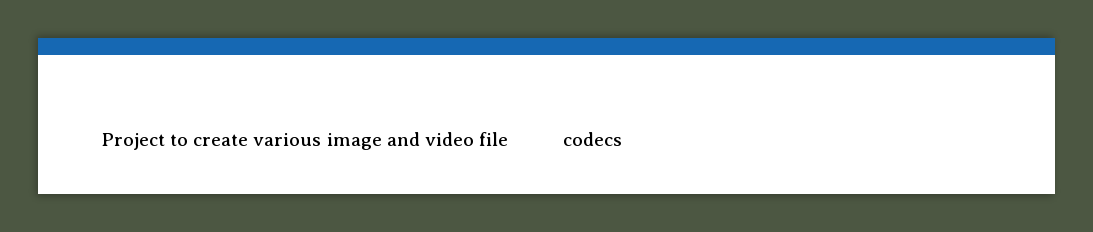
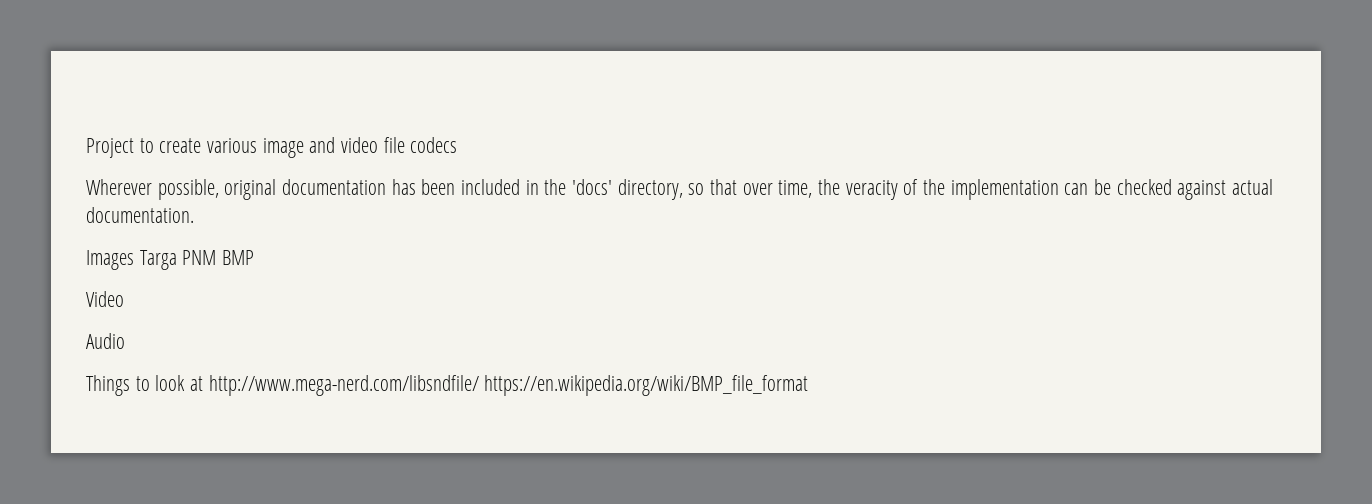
(622, 139) none -> [86,179,1274,200] [86,207,194,223] [86,250,254,270] [86,291,124,307] [86,333,125,349] [86,375,809,396] // Wherever possible, original documentation has been included in the 'docs' directory, so that over time, the veracity of the implementation can be checked against actual documentation. // Images Targa PNM BMP // Video // Audio // Things to look at http://www.mega-nerd.com/libsndfile/ https://en.wikipedia.org/wiki/BMP_file_format

